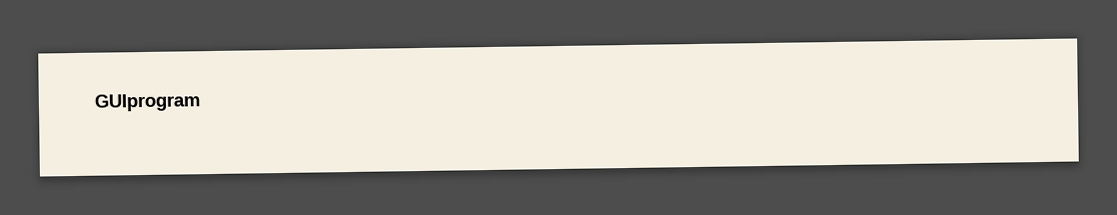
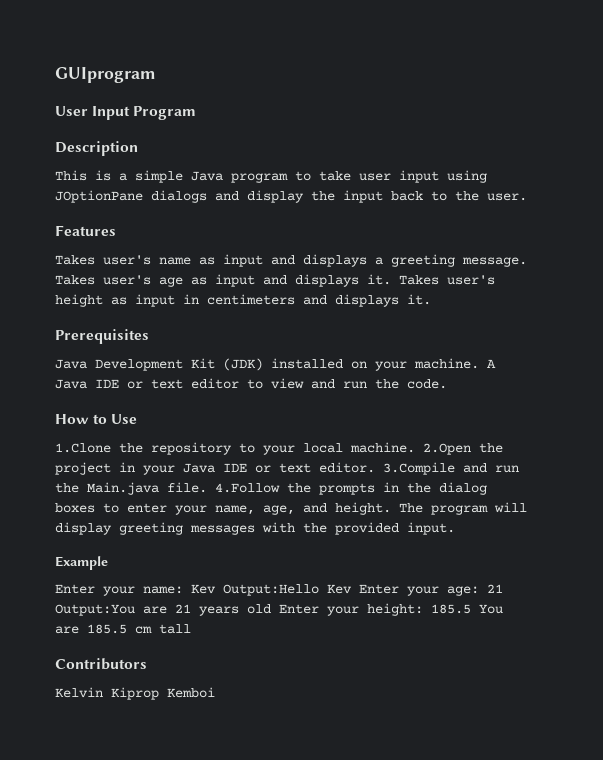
(201, 102) none -> [55,106,197,120] [55,141,138,156] [55,170,487,183] [55,190,527,203] [55,225,116,236] [55,254,527,267] [55,274,495,287] [55,294,431,307] [55,329,149,344] [55,358,496,371] [55,378,447,389] [55,414,138,424] [55,442,503,455] [55,462,519,475] [55,482,487,495] [55,502,527,515] [55,522,455,535] [55,556,108,570] [55,584,503,596] [55,603,503,616] [55,624,191,634] [55,658,147,670] [55,687,215,700] // User Input Program // Description // This is a simple Java program to take user input using JOptionPane dialogs and display the input back to the user. // Features // Takes user's name as input and displays a greeting message. Takes user's age as input and displays it. Takes user's height as input in centimeters and displays it. // Prerequisites // Java Development Kit (JDK) installed on your machine. A Java IDE or text editor to view and run the code. // How to Use // 1.Clone the repository to your local machine. 2.Open the project in your Java IDE or text editor. 3.Compile and run the Main.java file. 4.Follow the prompts in the dialog boxes to enter your name, age, and height. The program will display greeting messages with the provided input. // Example // Enter your name: Kev Output:Hello Kev Enter your age: 21 Output:You are 21 years old Enter your height: 185.5 You are 185.5 cm tall // Contributors // Kelvin Kiprop Kemboi

